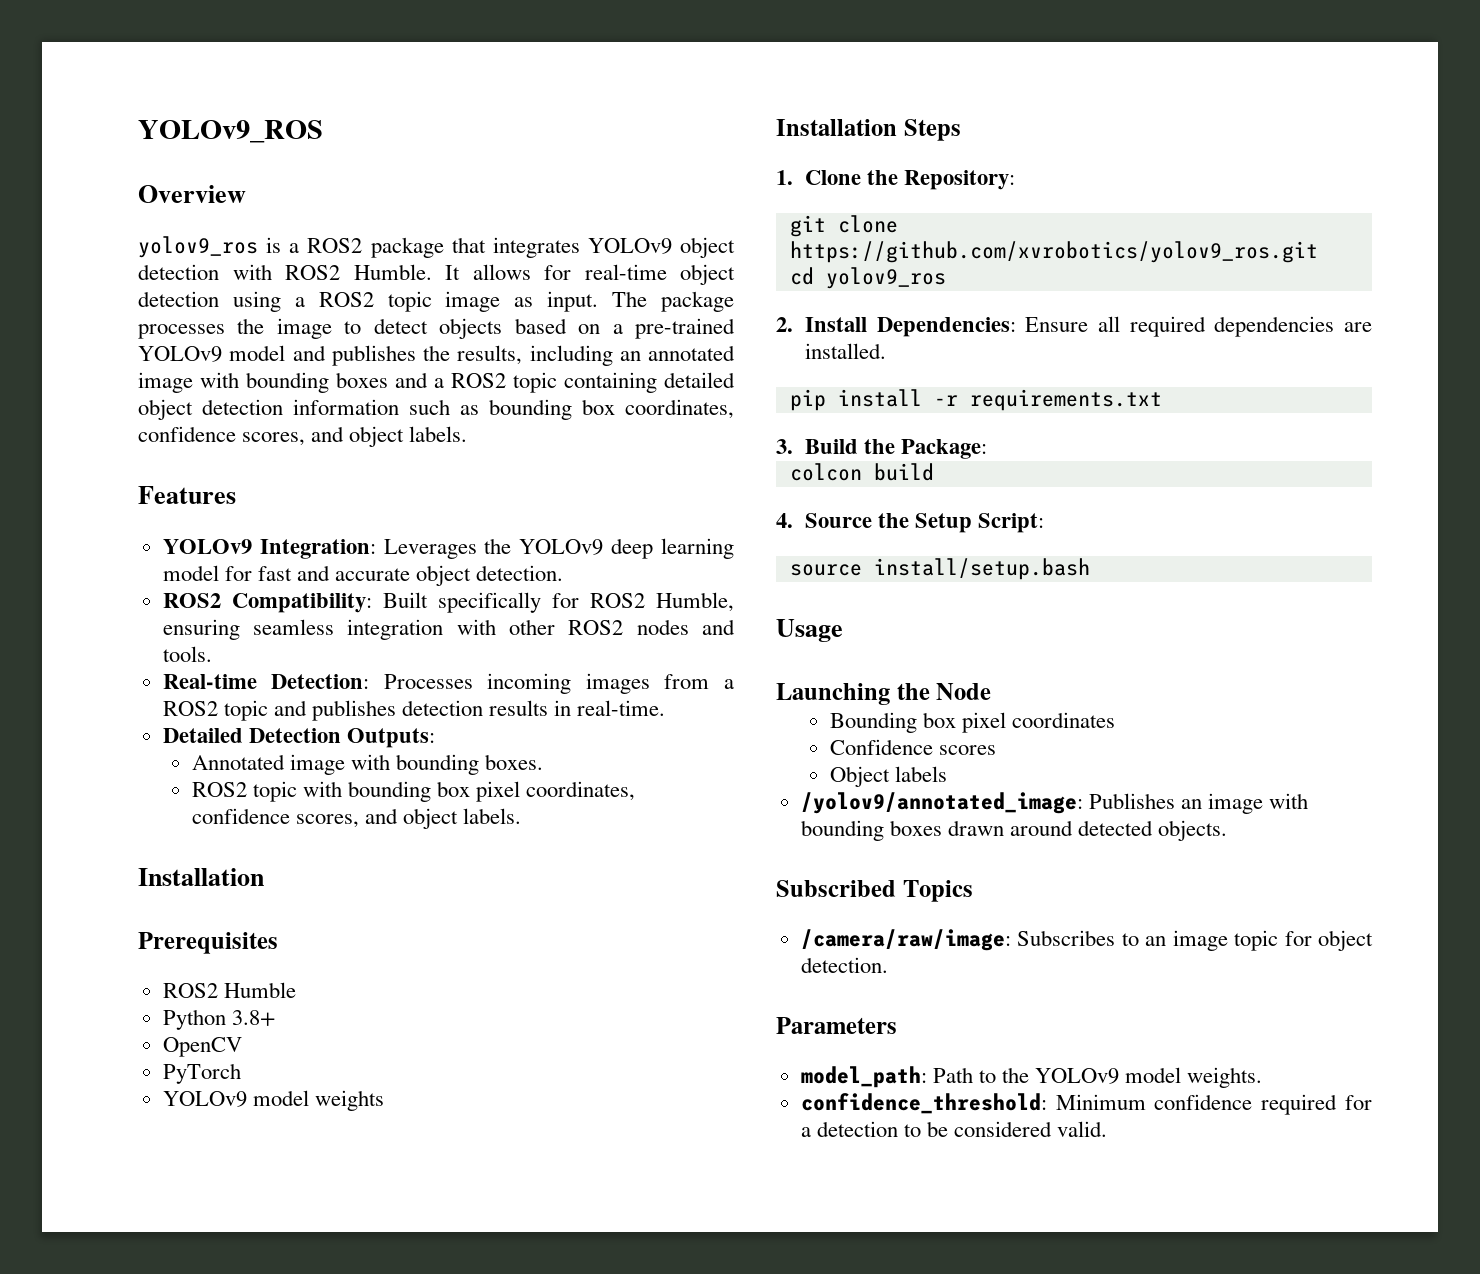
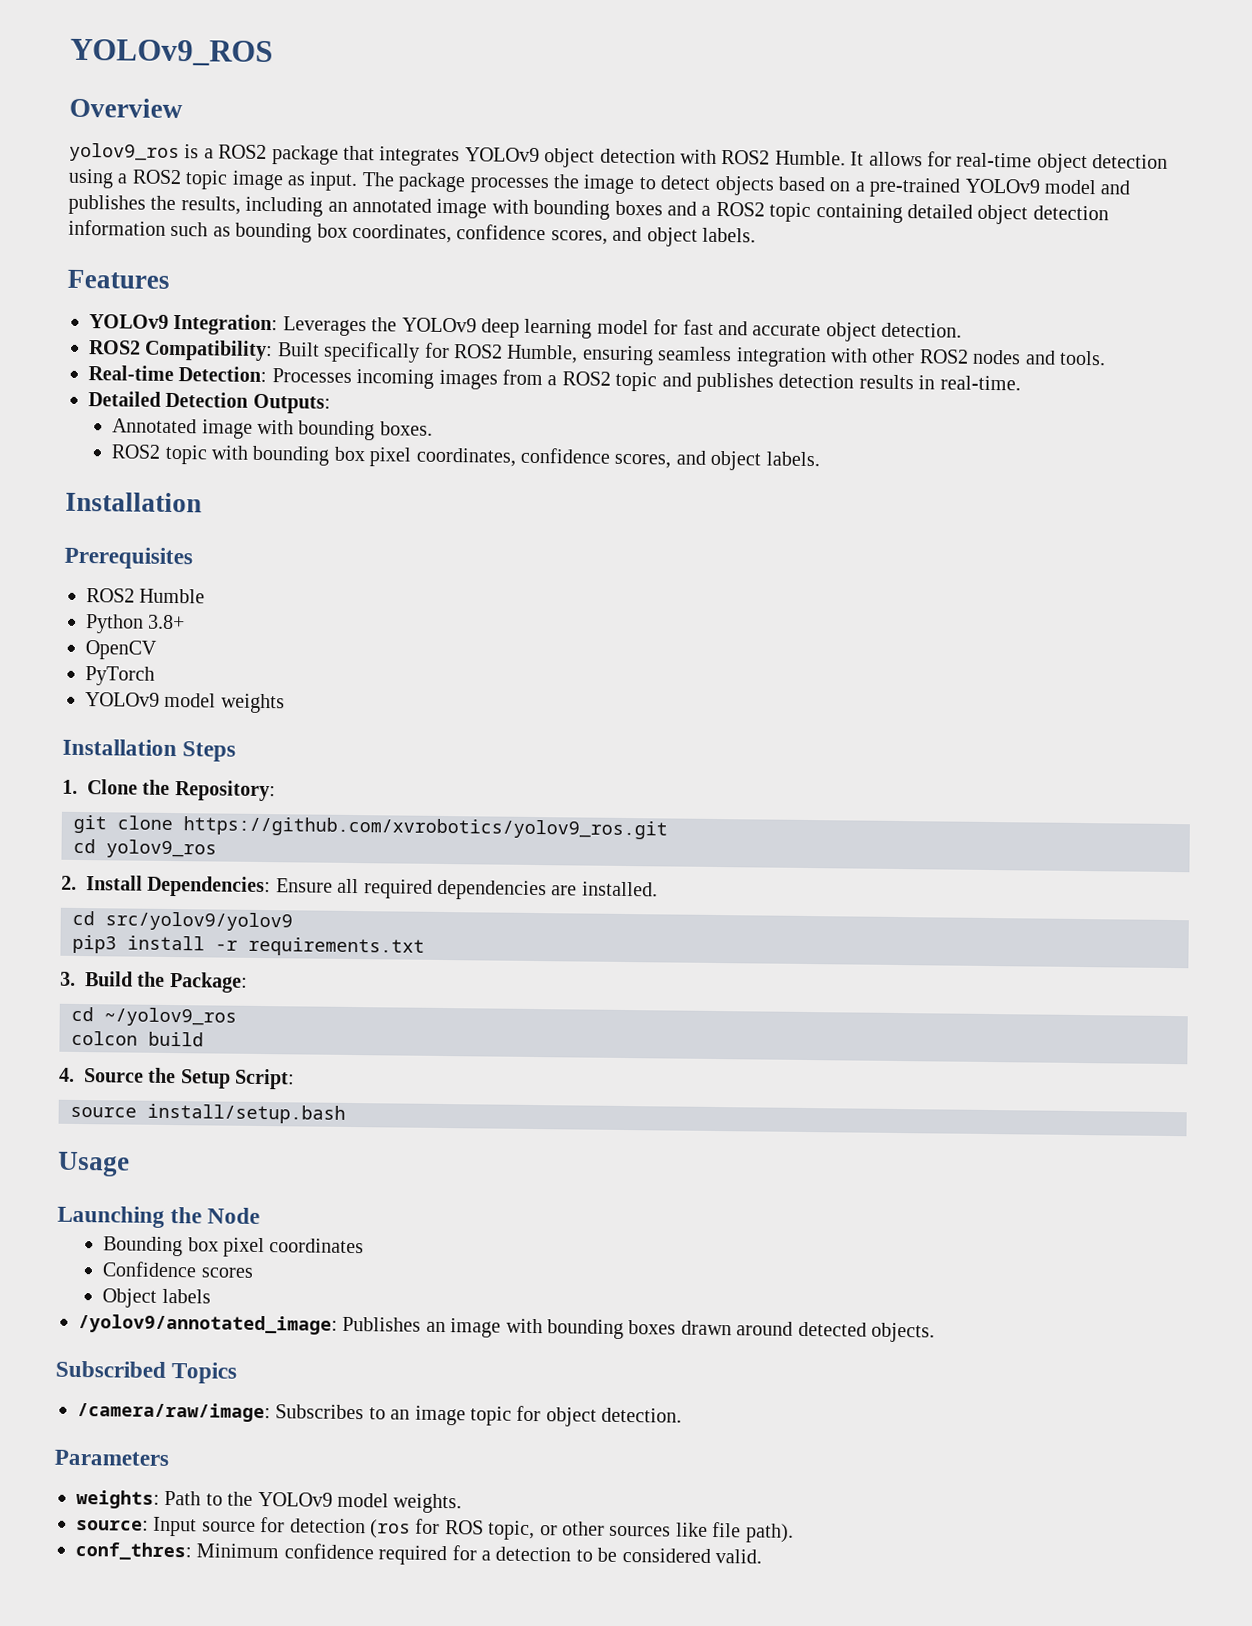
[789,389,826,411] pip -> [72,910,293,932] [72,934,117,954] cd src/yolov9/yolov9 // pip3
(988, 449) none -> [71,1006,237,1027] // cd ~/yolov9_ros
[800,1066,927,1088] model_path: -> [76,1489,160,1509] weights:
[800,1093,1047,1114] confidence_threshold: -> [76,1516,794,1543] [75,1541,192,1561] source: Input source for detection (ros for ROS topic, or other sources like file path). // conf_thres:

